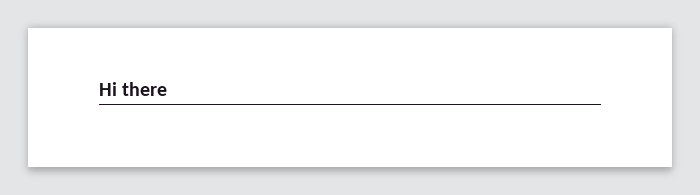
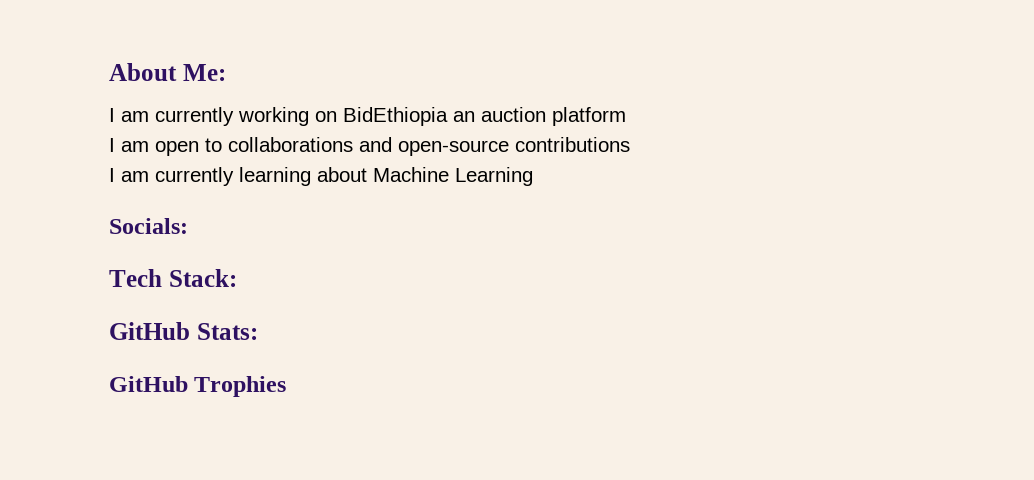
[99,82,168,96] Hi there -> [109,63,226,81] [109,107,626,126] [109,137,630,156] [109,167,533,186] [109,218,188,234] [109,269,237,287] [109,322,258,340] [109,376,287,397] About Me: // I am currently working on BidEthiopia an auction platform // I am open to collaborations and open-source contributions // I am currently learning about Machine Learning // Socials: // Tech Stack: // GitHub Stats: // GitHub Trophies

